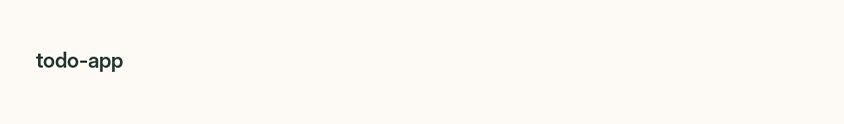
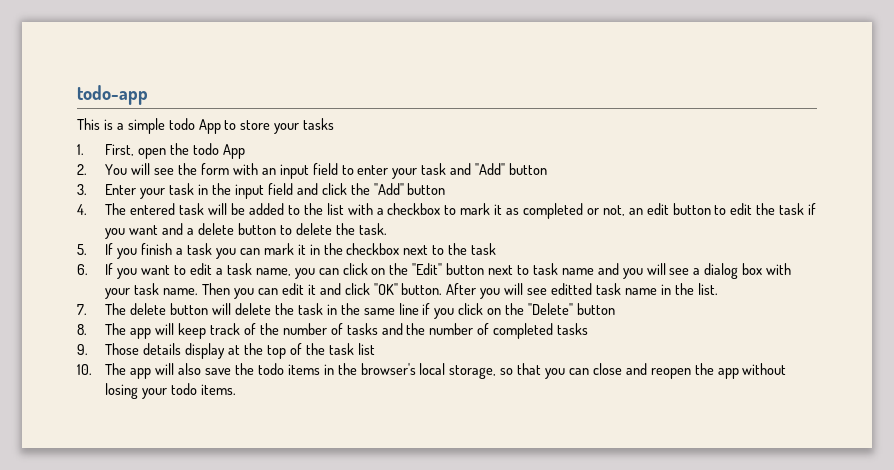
(124, 62) none -> [77,118,335,134] [77,143,246,159] [77,163,548,179] [77,183,446,199] [77,203,817,219] [105,223,387,239] [77,243,497,259] [77,263,792,279] [105,283,718,299] [77,303,615,319] [77,323,589,339] [77,343,375,359] [77,363,787,379] [105,383,237,399] // This is a simple todo App to store your tasks // 1. First, open the todo App // 2. You will see the form with an input field to enter your task and "Add" button // 3. Enter your task in the input field and click the "Add" button // 4. The entered task will be added to the list with a checkbox to mark it as completed or not, an edit button to edit the task if you want and a delete button to delete the task. // 5. If you finish a task you can mark it in the checkbox next to the task // 6. If you want to edit a task name, you can click on the "Edit" button next to task name and you will see a dialog box with your task name. Then you can edit it and click "OK" button. After you will see editted task name in the list. // 7. The delete button will delete the task in the same line if you click on the "Delete" button // 8. The app will keep track of the number of tasks and the number of completed tasks // 9. Those details display at the top of the task list // 10. The app will also save the todo items in the browser's local storage, so that you can close and reopen the app without losing your todo items.

